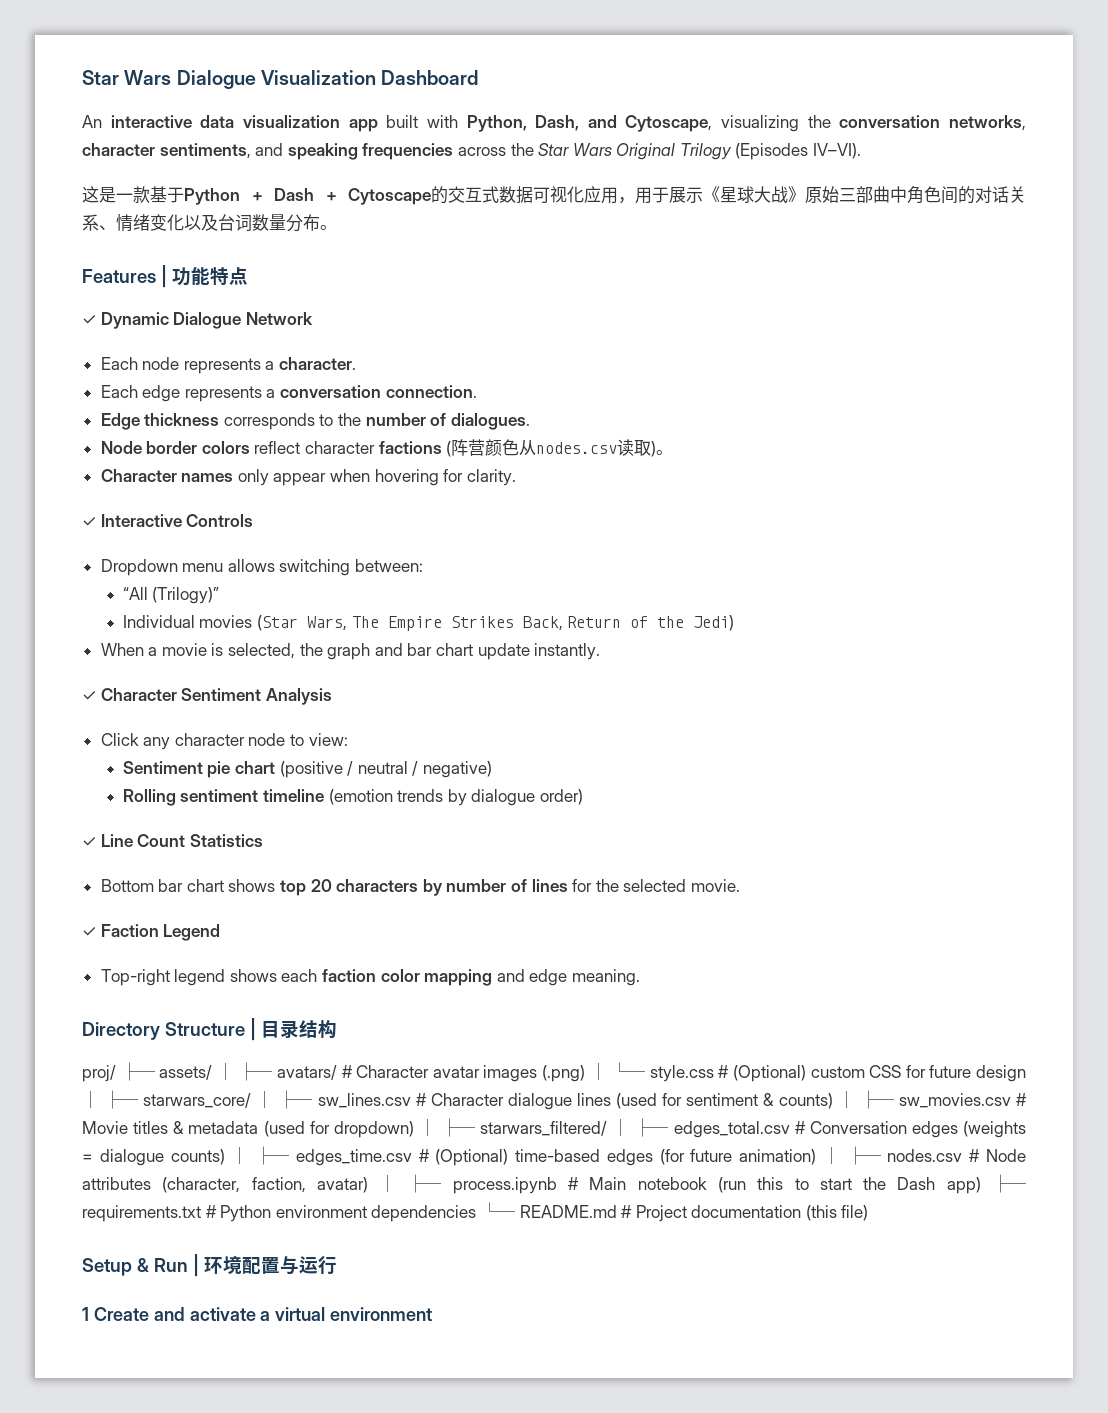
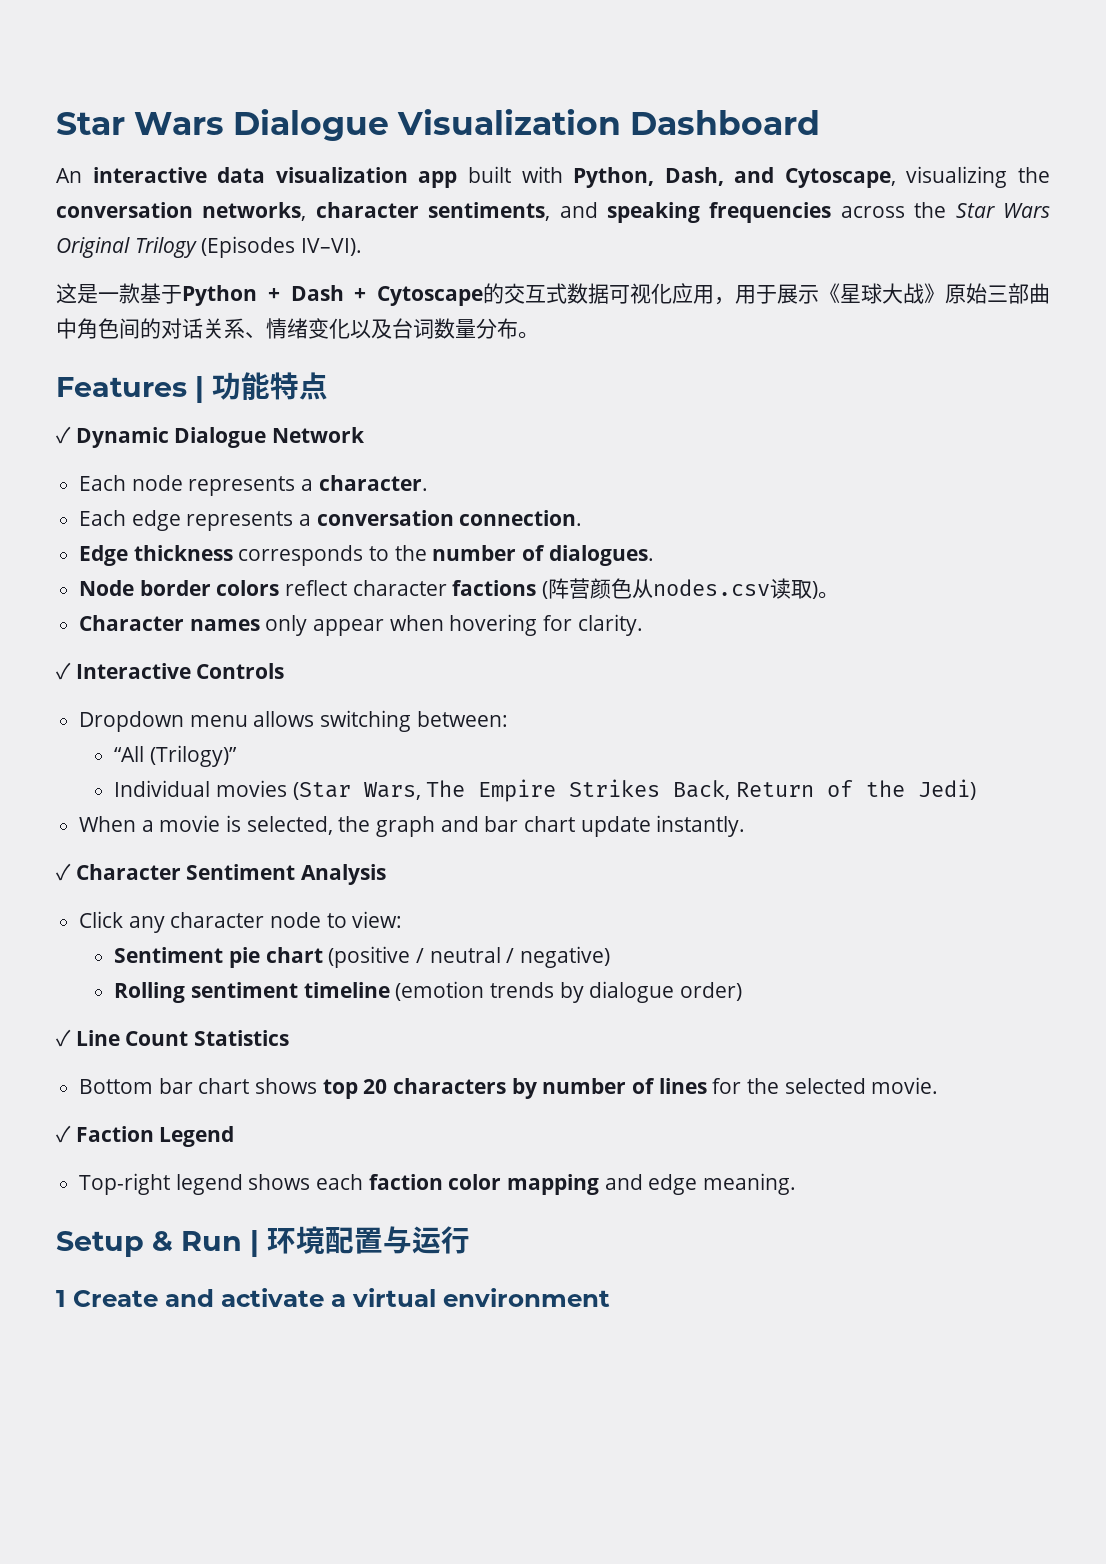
[82,1018,337,1041] [82,1062,1027,1082] [82,1090,1027,1110] [82,1118,1026,1138] [82,1146,1026,1166] [82,1174,1026,1194] [82,1202,869,1222] // Directory Structure | 目录结构 // proj/ ├─ assets/ │ ├─ avatars/ # Character avatar images (.png) │ └─ style.css # (Optional) custom CSS for future design │ ├─ starwars_core/ │ ├─ sw_lines.csv # Character dialogue lines (used for sentiment & counts) │ ├─ sw_movies.csv # Movie titles & metadata (used for dropdown) │ ├─ starwars_filtered/ │ ├─ edges_total.csv # Conversation edges (weights = dialogue counts) │ ├─ edges_time.csv # (Optional) time-based edges (for future animation) │ ├─ nodes.csv # Node attributes (character, faction, avatar) │ ├─ process.ipynb # Main notebook (run this to start the Dash app) ├─ requirements.txt # Python environment dependencies └─ README.md # Project documentation (this file) -> (797, 1184) none

